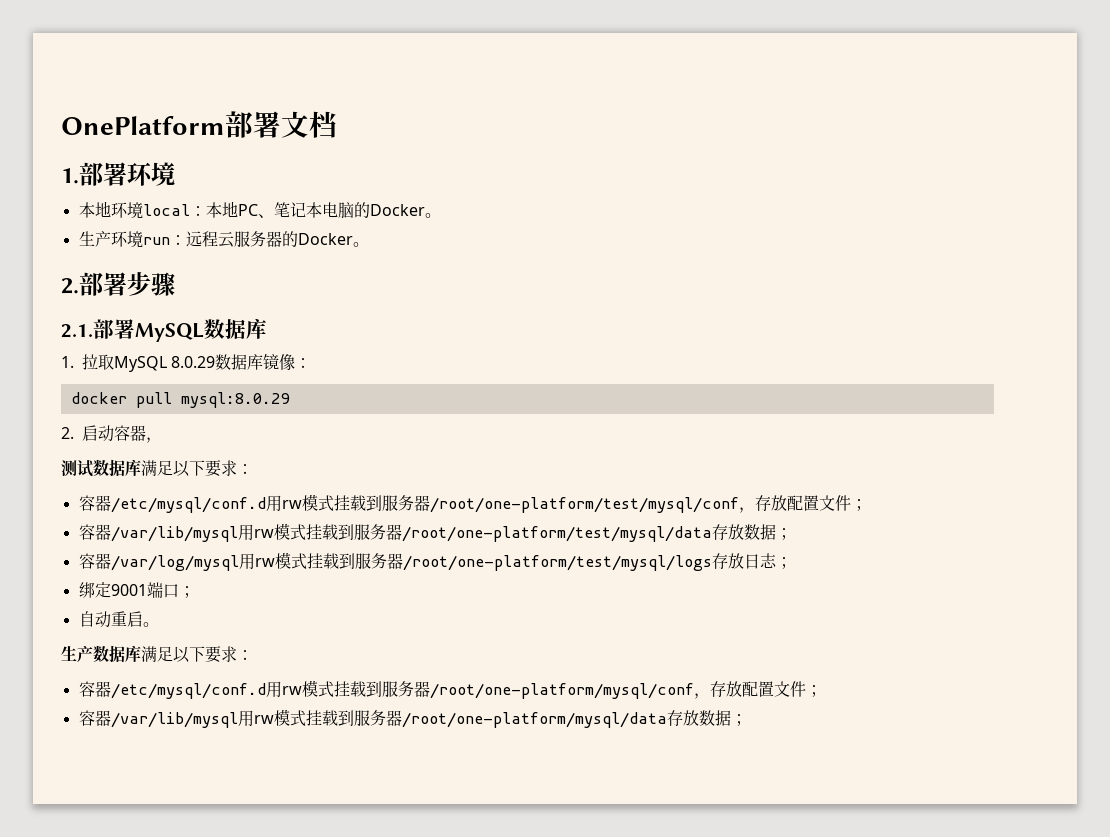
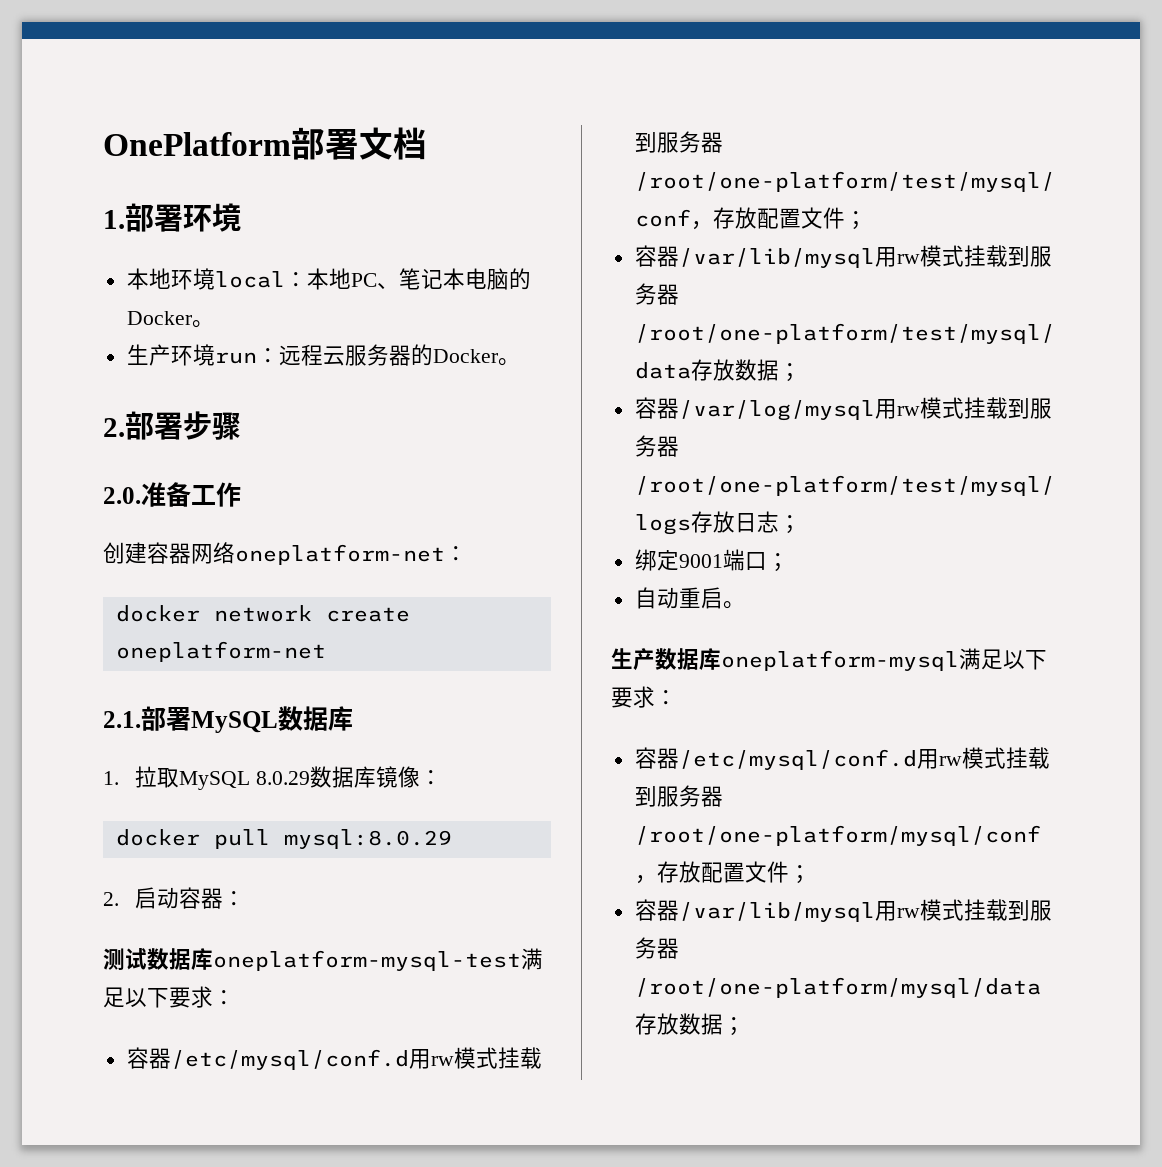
(175, 284) none -> [103,482,241,507] [103,542,467,565] [115,605,410,622] [115,641,326,662] // 2.0.准备工作 // 创建容器网络oneplatform-net： // docker network create oneplatform-net
[146,437,162,443] ， -> [223,891,246,906] ：
(141, 467) none -> [213,950,521,971] oneplatform-mysql-test
(141, 653) none -> [721,650,959,671] oneplatform-mysql

